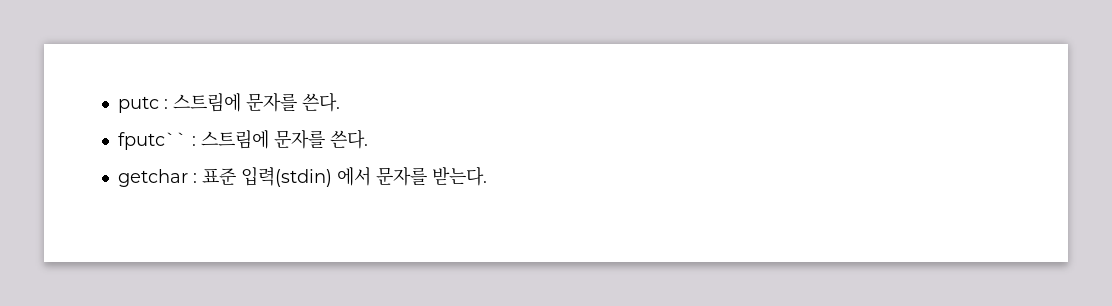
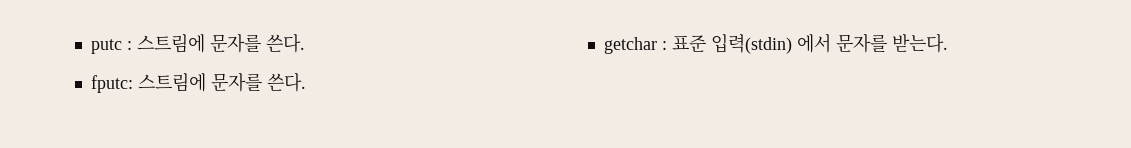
[117,132,196,150] fputc`` : -> [90,75,133,93] fputc:

